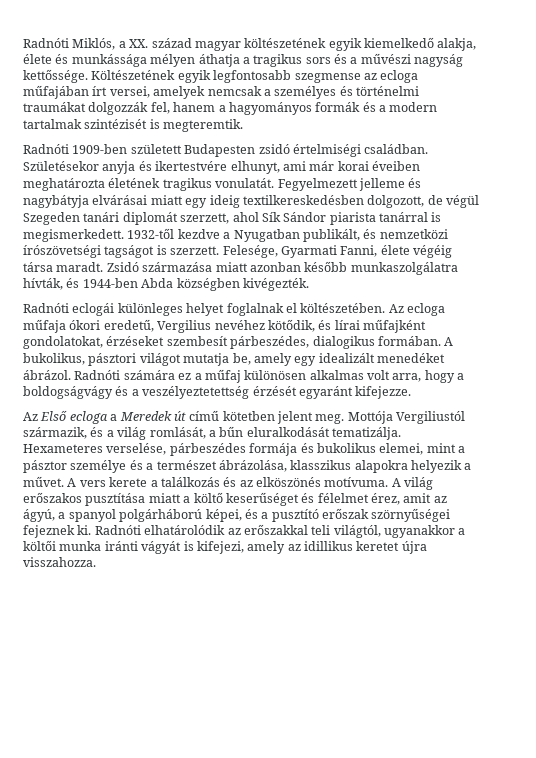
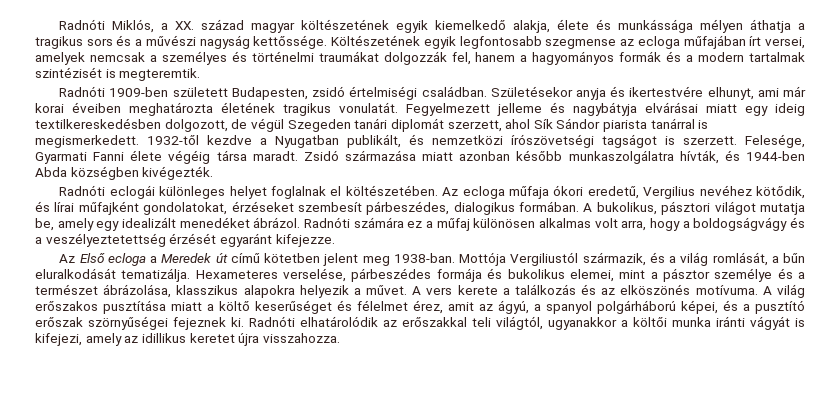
[184,144,256,157] Budapesten -> [231,87,308,100] Budapesten,
[340,245,378,257] Fanni, -> [93,152,125,161] Fanni
[315,414,345,424] meg. -> [362,253,455,266] meg 1938-ban.

